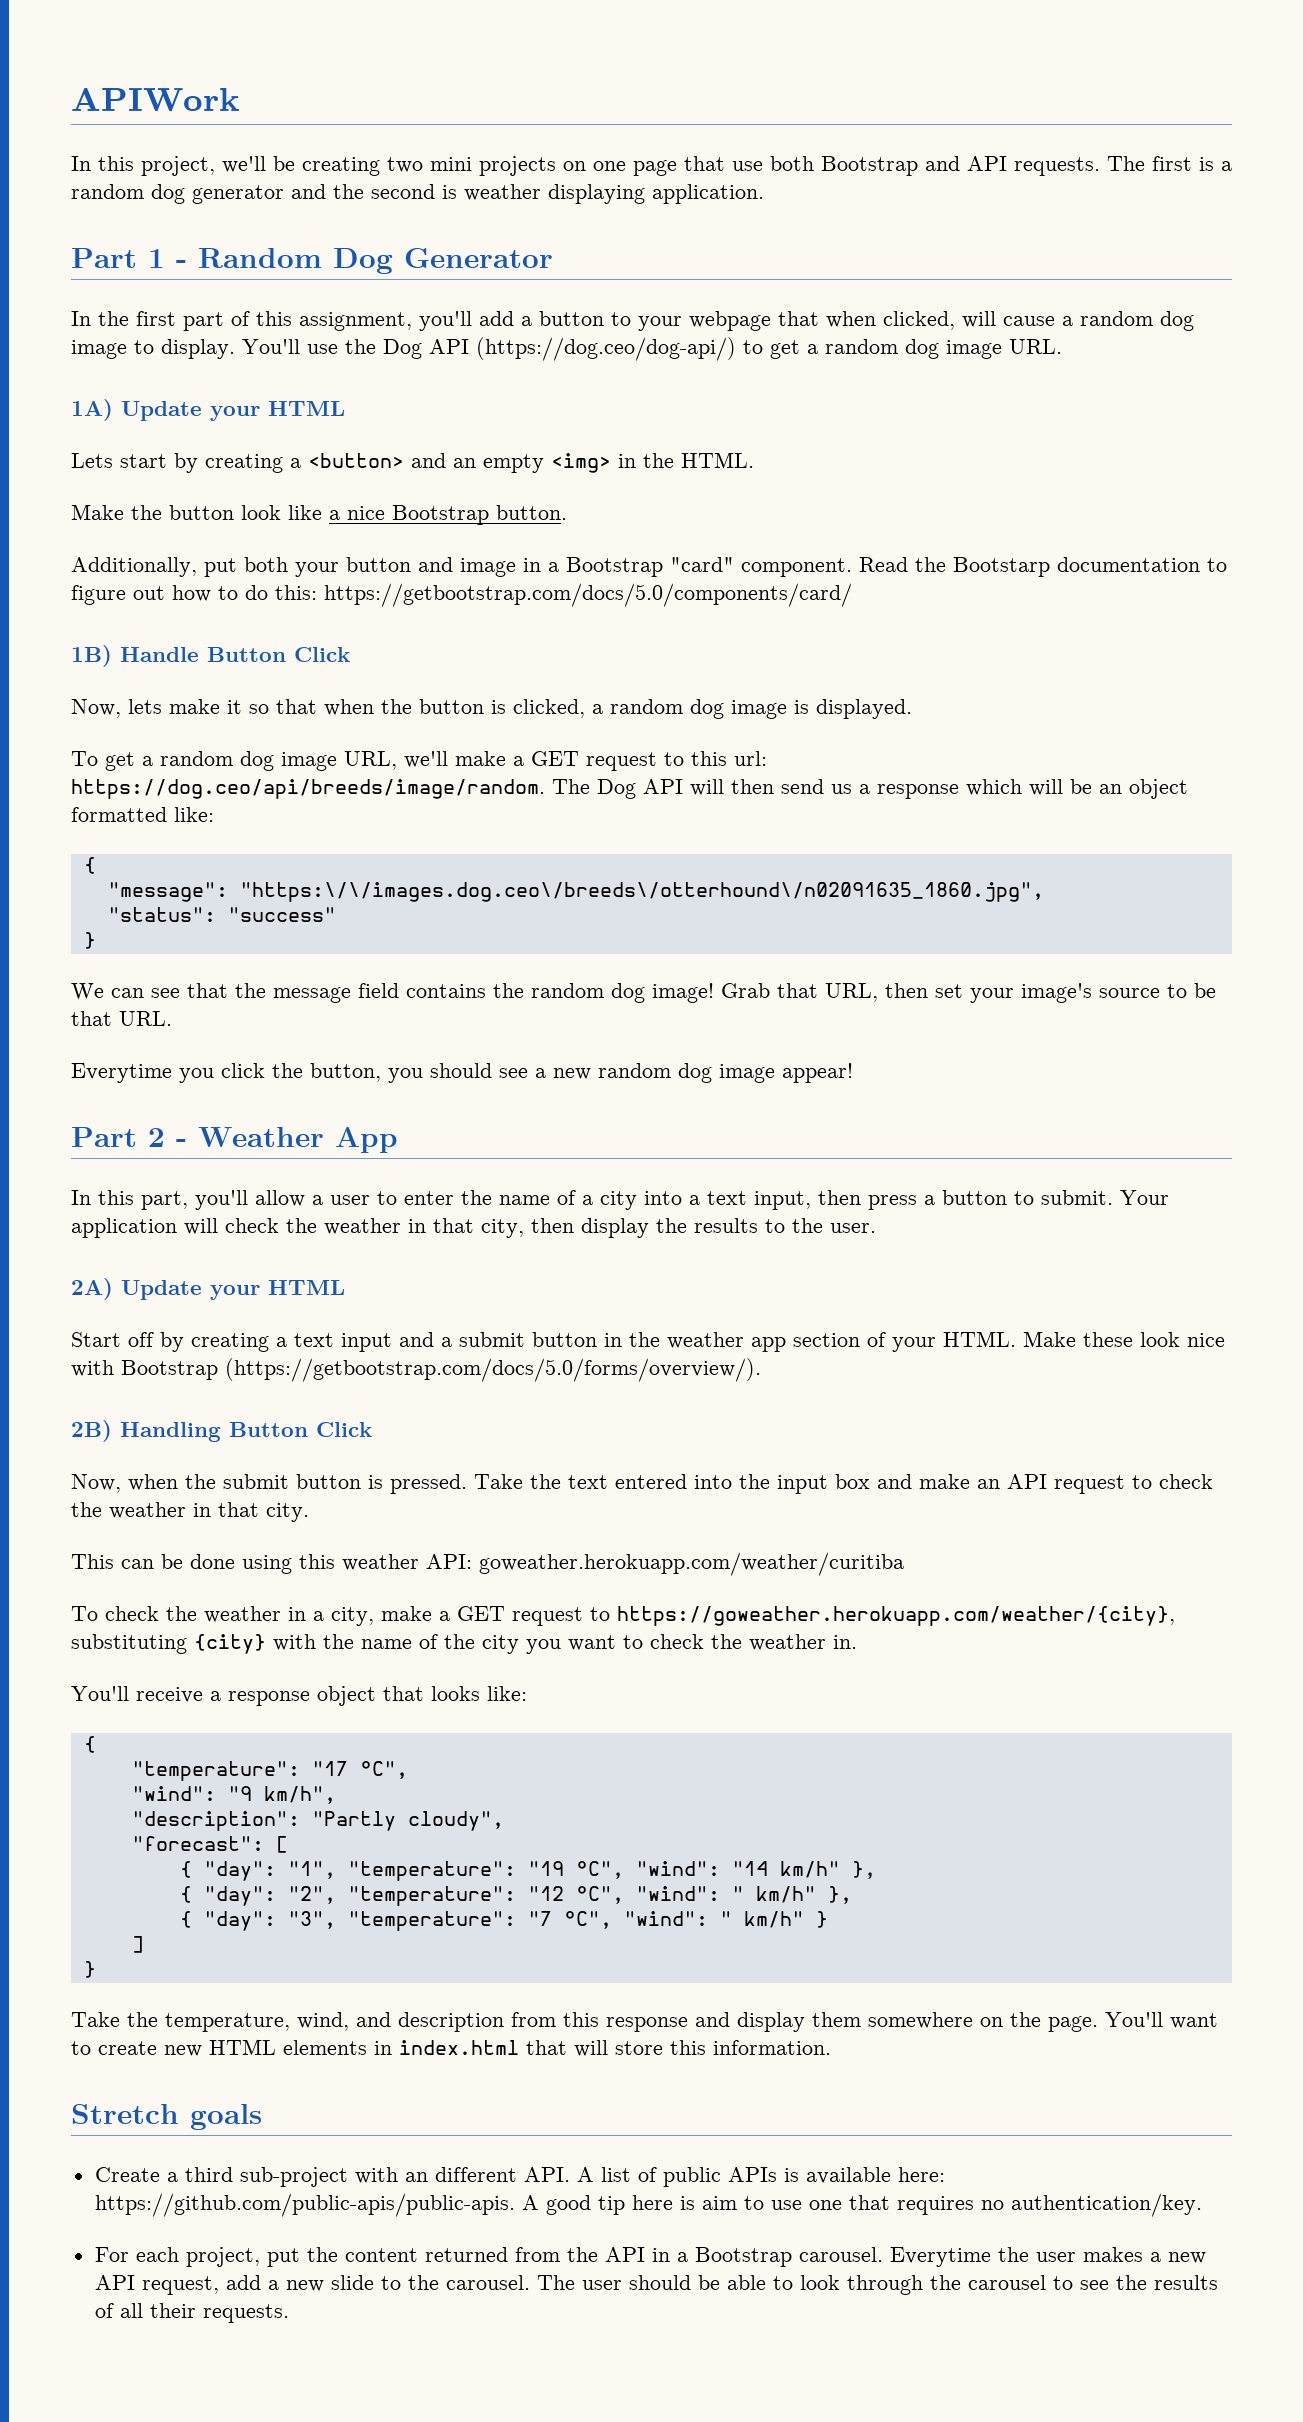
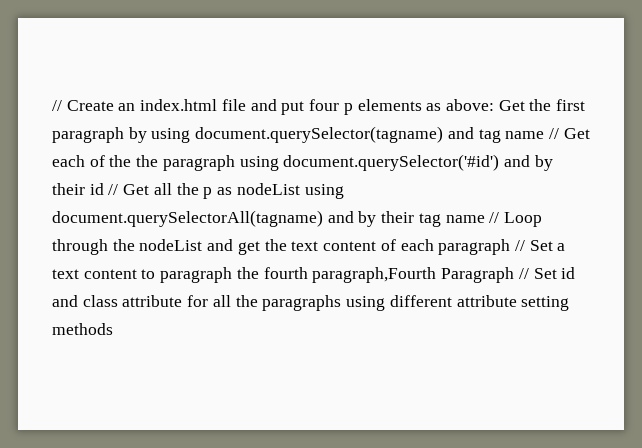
[71,88,240,112] [71,156,1232,176] [71,184,764,204] [71,248,553,274] [71,311,1194,331] [71,337,1062,361] [71,399,345,421] [71,452,754,473] [71,504,567,525] [71,557,1227,577] [71,583,852,607] [71,645,350,667] [71,699,912,719] [71,751,767,771] [71,779,1188,799] [71,807,214,822] [83,857,96,874] [107,882,1044,902] [107,907,336,922] [83,932,96,949] [71,983,1216,1003] [71,1011,172,1026] [71,1063,853,1083] [71,1127,398,1153] [71,1190,1169,1210] [71,1218,876,1238] [71,1278,345,1300] [71,1331,1225,1352] [71,1358,761,1382] [71,1420,372,1442] [71,1474,1213,1494] [71,1502,309,1522] [71,1552,904,1576] [71,1606,1175,1626] [71,1634,857,1654] [71,1686,527,1706] [83,1736,96,1753] [131,1761,408,1781] [131,1786,336,1804] [131,1811,504,1831] [131,1836,288,1853] [179,1861,876,1881] [179,1886,852,1906] [179,1911,828,1931] [131,1936,144,1953] [83,1961,96,1978] [71,2012,1218,2032] [71,2039,831,2057] [71,2104,262,2130] [94,2167,945,2187] [94,2193,1202,2217] [94,2247,1206,2267] [94,2275,1218,2295] [94,2303,289,2323] APIWork // In this project, we'll be creating two mini projects on one page that use both Bootstrap and API requests. The first is a random dog generator and the second is weather displaying application. // Part 1 - Random Dog Generator // In the first part of this assignment, you'll add a button to your webpage that when clicked, will cause a random dog image to display. You'll use the Dog API (https://dog.ceo/dog-api/) to get a random dog image URL. // 1A) Update your HTML // Lets start by creating a <button> and an empty <img> in the HTML. // Make the button look like a nice Bootstrap button. // Additionally, put both your button and image in a Bootstrap "card" component. Read the Bootstarp documentation to figure out how to do this: https://getbootstrap.com/docs/5.0/components/card/ // 1B) Handle Button Click // Now, lets make it so that when the button is clicked, a random dog image is displayed. // To get a random dog image URL, we'll make a GET request to this url: https://dog.ceo/api/breeds/image/random. The Dog API will then send us a response which will be an object formatted like: // { // "message": "https:\/\/images.dog.ceo\/breeds\/otterhound\/n02091635_1860.jpg", // "status": "success" // } // We can see that the message field contains the random dog image! Grab that URL, then set your image's source to be that URL. // Everytime you click the button, you should see a new random dog image appear! // Part 2 - Weather App // In this part, you'll allow a user to enter the name of a city into a text input, then press a button to submit. Your application will check the weather in that city, then display the results to the user. // 2A) Update your HTML // Start off by creating a text input and a submit button in the weather app section of your HTML. Make these look nice with Bootstrap (https://getbootstrap.com/docs/5.0/forms/overview/). // 2B) Handling Button Click // Now, when the submit button is pressed. Take the text entered into the input box and make an API request to check the weather in that city. // This can be done using this weather API: goweather.herokuapp.com/weather/curitiba // To check the weather in a city, make a GET request to https://goweather.herokuapp.com/weather/{city}, substituting {city} with the name of the city you want to check the weather in. // You'll receive a response object that looks like: // { // "temperature": "17 °C", // "wind": "9 km/h", // "description": "Partly cloudy", // "forecast": [ // { "day": "1", "temperature": "19 °C", "wind": "14 km/h" }, // { "day": "2", "temperature": "12 °C", "wind": " km/h" }, // { "day": "3", "temperature": "7 °C", "wind": " km/h" } // ] // } // Take the temperature, wind, and description from this response and display them somewhere on the page. You'll want to create new HTML elements in index.html that will store this information. // Stretch goals // Create a third sub-project with an different API. A list of public APIs is available here: https://github.com/public-apis/public-apis. A good tip here is aim to use one that requires no authentication/key. // For each project, put the content returned from the API in a Bootstrap carousel. Everytime the user makes a new API request, add a new slide to the carousel. The user should be able to look through the carousel to see the results of all their requests. -> [52,99,586,115] [52,126,590,143] [52,154,553,171] [52,183,344,199] [52,210,543,227] [52,239,566,255] [52,267,576,283] [52,295,570,311] [52,323,113,335] // Create an index.html file and put four p elements as above: Get the first paragraph by using document.querySelector(tagname) and tag name // Get each of the the paragraph using document.querySelector('#id') and by their id // Get all the p as nodeList using document.querySelectorAll(tagname) and by their tag name // Loop through the nodeList and get the text content of each paragraph // Set a text content to paragraph the fourth paragraph,Fourth Paragraph // Set id and class attribute for all the paragraphs using different attribute setting methods

